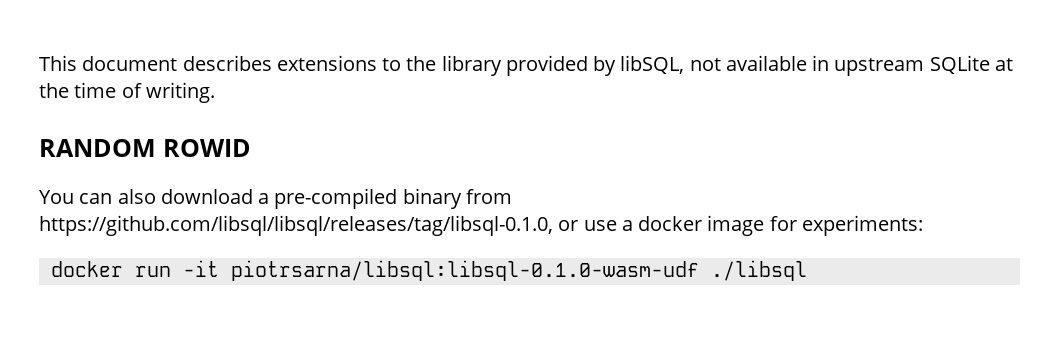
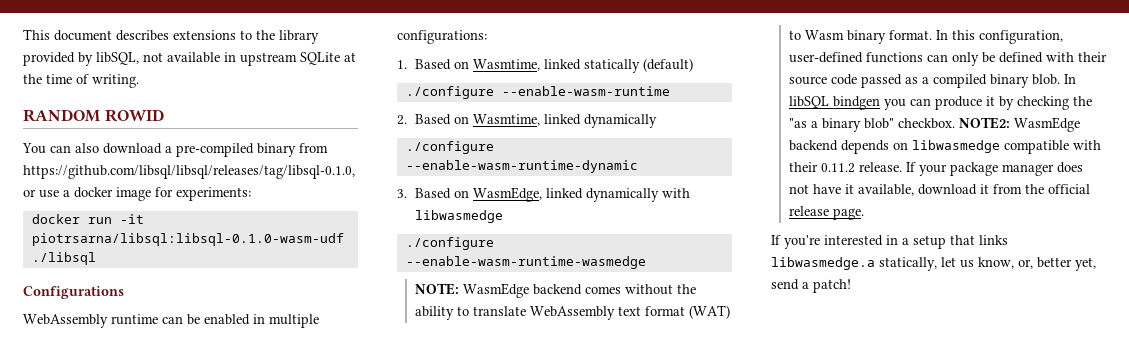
(807, 270) none -> [23,286,124,299] [23,314,319,328] [397,30,487,44] [397,58,693,73] [405,86,670,99] [397,114,657,128] [405,141,494,154] [405,160,638,173] [397,187,690,202] [414,210,503,223] [405,237,494,250] [405,256,646,269] [414,283,696,298] [414,305,730,320] [788,30,1063,44] [788,52,1107,66] [788,74,1076,88] [788,96,1092,110] [788,117,1080,132] [788,140,1101,154] [788,162,1083,176] [788,184,1090,196] [788,206,864,220] [771,235,1008,249] [771,257,1096,271] [771,279,851,293] // Configurations // WebAssembly runtime can be enabled in multiple configurations: // 1. Based on Wasmtime, linked statically (default) // ./configure --enable-wasm-runtime // 2. Based on Wasmtime, linked dynamically // ./configure --enable-wasm-runtime-dynamic // 3. Based on WasmEdge, linked dynamically with libwasmedge // ./configure --enable-wasm-runtime-wasmedge // NOTE: WasmEdge backend comes without the ability to translate WebAssembly text format (WAT) to Wasm binary format. In this configuration, user-defined functions can only be defined with their source code passed as a compiled binary blob. In libSQL bindgen you can produce it by checking the "as a binary blob" checkbox. NOTE2: WasmEdge backend depends on libwasmedge compatible with their 0.11.2 release. If your package manager does not have it available, download it from the official release page. // If you're interested in a setup that links libwasmedge.a statically, let us know, or, better yet, send a patch!

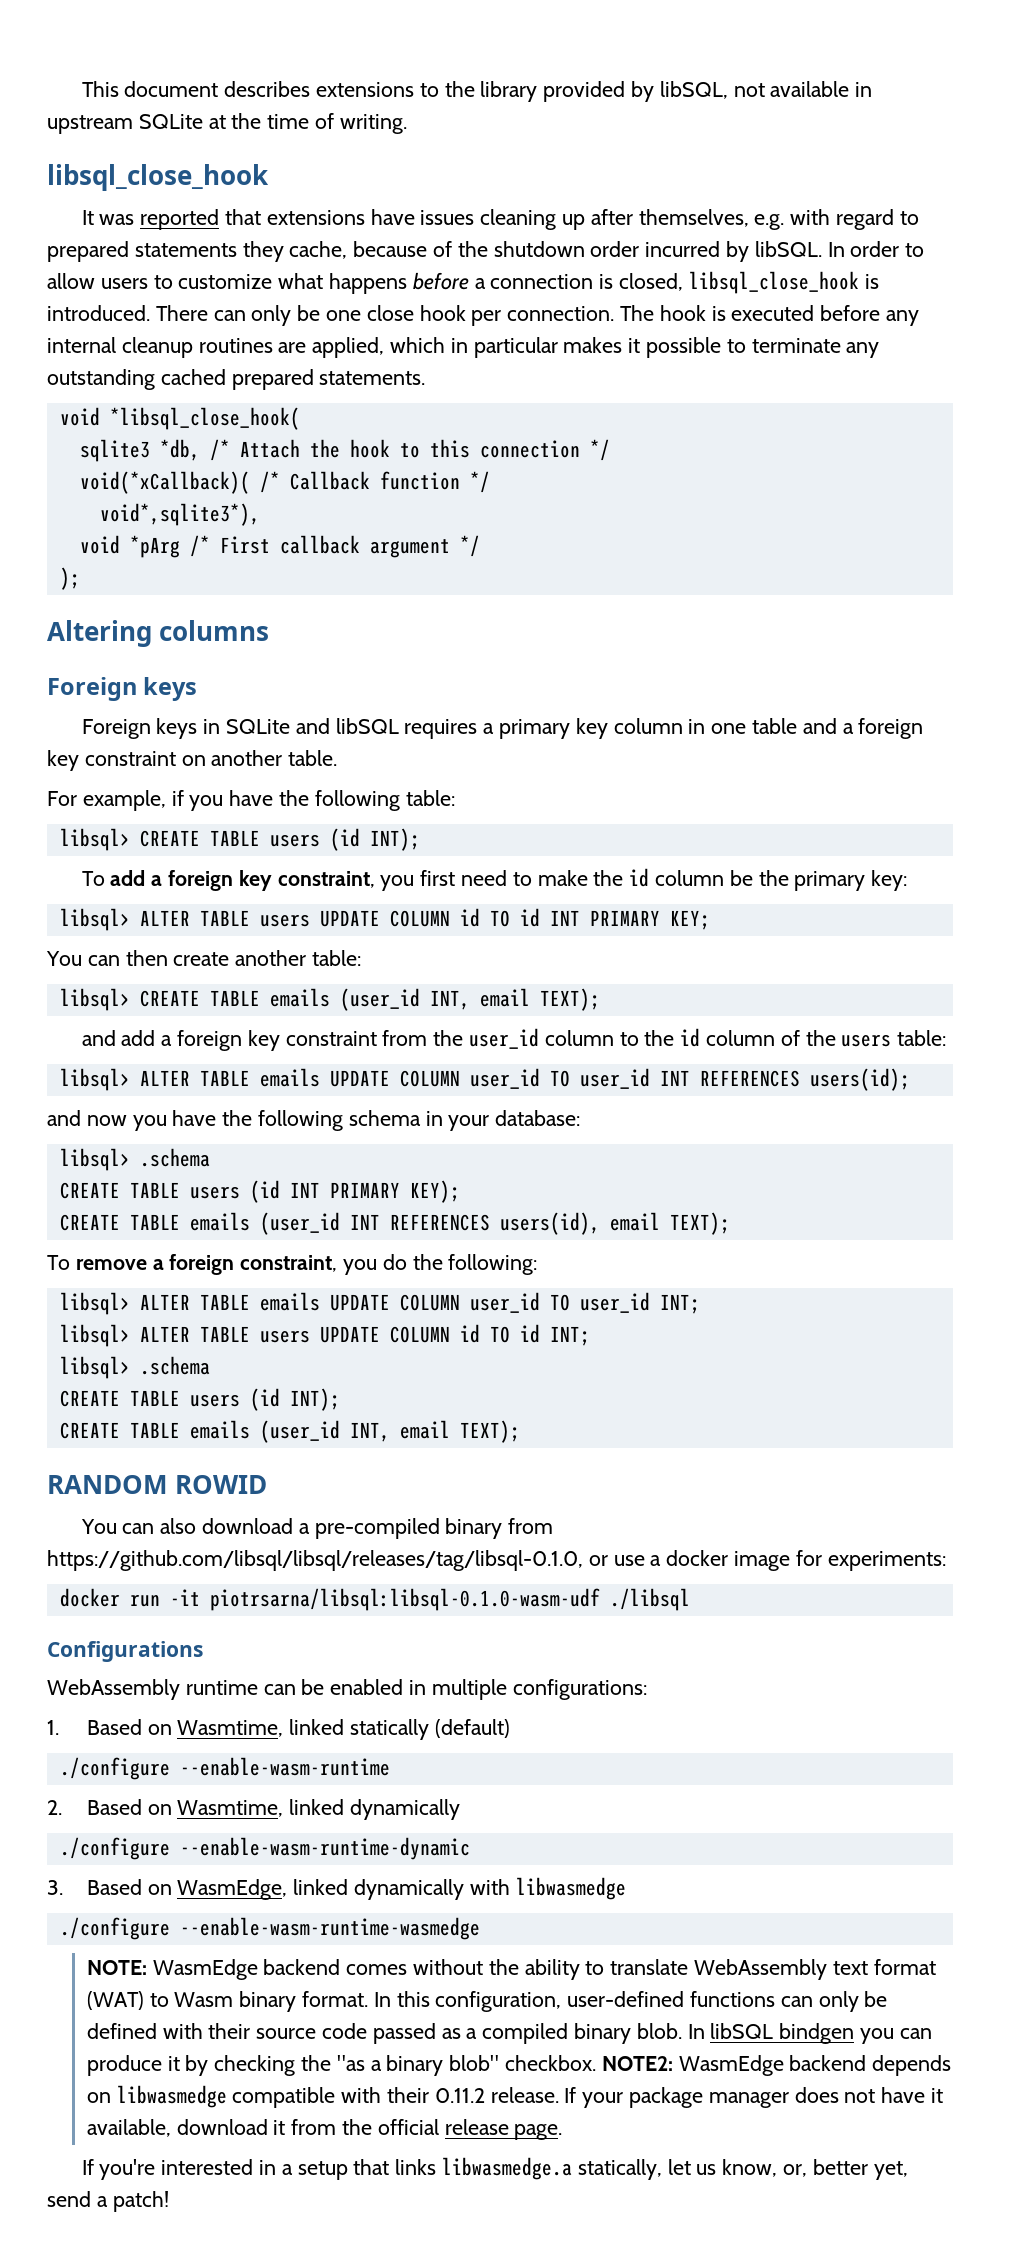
(139, 81) none -> [47,164,269,191] [81,209,919,230] [47,241,925,262] [47,271,879,294] [47,305,920,326] [47,337,880,358] [47,369,426,390] [59,407,300,430] [79,439,610,462] [79,471,490,494] [99,503,260,526] [79,535,480,558] [59,567,80,590] [47,620,270,647] [47,677,198,701] [81,718,924,739] [47,750,338,771] [47,790,455,811] [59,828,420,851] [81,868,908,891] [59,908,710,931] [46,950,361,966] [59,988,600,1011] [81,1028,947,1051] [59,1068,910,1091] [47,1110,581,1131] [59,1148,210,1171] [59,1180,460,1203] [59,1212,730,1235] [47,1254,538,1275] [59,1292,700,1315] [59,1324,590,1347] [59,1356,210,1379] [59,1388,340,1411] [59,1420,520,1443] // libsql_close_hook // It was reported that extensions have issues cleaning up after themselves, e.g. with regard to prepared statements they cache, because of the shutdown order incurred by libSQL. In order to allow users to customize what happens before a connection is closed, libsql_close_hook is introduced. There can only be one close hook per connection. The hook is executed before any internal cleanup routines are applied, which in particular makes it possible to terminate any outstanding cached prepared statements. // void *libsql_close_hook( // sqlite3 *db, /* Attach the hook to this connection */ // void(*xCallback)( /* Callback function */ // void*,sqlite3*), // void *pArg /* First callback argument */ // ); // Altering columns // Foreign keys // Foreign keys in SQLite and libSQL requires a primary key column in one table and a foreign key constraint on another table. // For example, if you have the following table: // libsql> CREATE TABLE users (id INT); // To add a foreign key constraint, you first need to make the id column be the primary key: // libsql> ALTER TABLE users UPDATE COLUMN id TO id INT PRIMARY KEY; // You can then create another table: // libsql> CREATE TABLE emails (user_id INT, email TEXT); // and add a foreign key constraint from the user_id column to the id column of the users table: // libsql> ALTER TABLE emails UPDATE COLUMN user_id TO user_id INT REFERENCES users(id); // and now you have the following schema in your database: // libsql> .schema // CREATE TABLE users (id INT PRIMARY KEY); // CREATE TABLE emails (user_id INT REFERENCES users(id), email TEXT); // To remove a foreign constraint, you do the following: // libsql> ALTER TABLE emails UPDATE COLUMN user_id TO user_id INT; // libsql> ALTER TABLE users UPDATE COLUMN id TO id INT; // libsql> .schema // CREATE TABLE users (id INT); // CREATE TABLE emails (user_id INT, email TEXT);

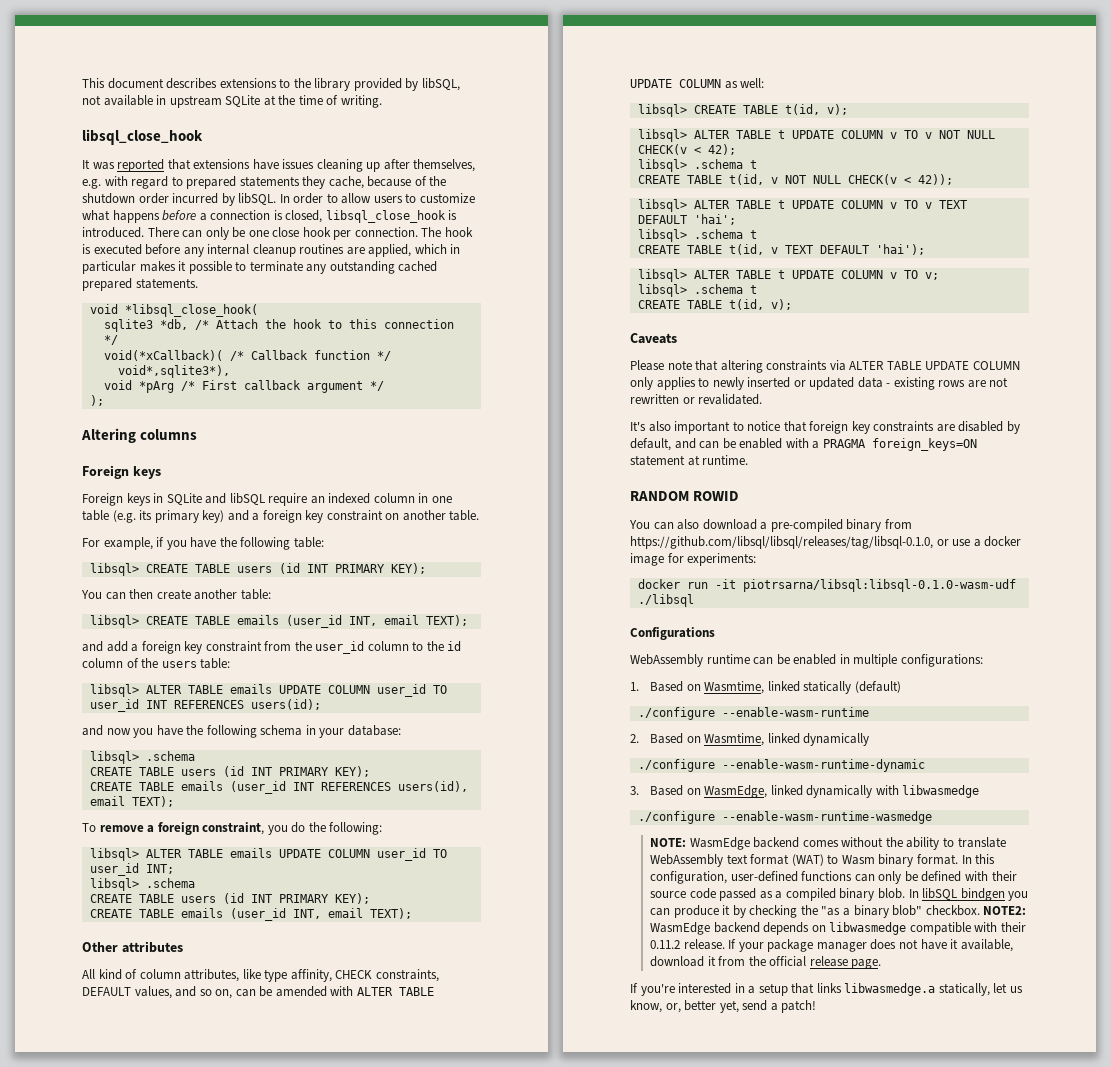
[404,718,797,739] requires a primary key column in one table -> [268,493,452,506] [82,510,225,523] require an indexed column in one table (e.g. its primary key)
[369,828,420,851] [81,868,908,891] [59,908,710,931] INT); // To add a foreign key constraint, you first need to make the id column be the primary key: // libsql> ALTER TABLE users UPDATE COLUMN id TO id INT PRIMARY KEY; -> [306,563,426,574] INT PRIMARY KEY);
[59,1324,590,1347] [59,1356,210,1379] [59,1388,340,1411] [59,1420,520,1443] // libsql> ALTER TABLE users UPDATE COLUMN id TO id INT; // libsql> .schema // CREATE TABLE users (id INT); // CREATE TABLE emails (user_id INT, email TEXT); -> [89,878,195,891] [89,893,370,904] [89,908,412,921] [82,941,183,953] [82,969,439,982] [82,986,434,999] [630,78,765,89] [637,104,848,117] [637,129,995,142] [637,144,736,155] [637,159,757,172] [637,174,953,185] [637,199,967,212] [637,214,736,225] [637,229,757,242] [637,244,925,255] [637,269,939,282] [637,284,757,297] [637,299,792,310] [630,333,677,344] [630,360,1020,373] [630,377,1009,390] [630,394,763,405] [630,421,1020,434] [630,438,977,451] [630,455,749,466] // libsql> .schema // CREATE TABLE users (id INT PRIMARY KEY); // CREATE TABLE emails (user_id INT, email TEXT); // Other attributes // All kind of column attributes, like type affinity, CHECK constraints, DEFAULT values, and so on, can be amended with ALTER TABLE UPDATE COLUMN as well: // libsql> CREATE TABLE t(id, v); // libsql> ALTER TABLE t UPDATE COLUMN v TO v NOT NULL CHECK(v < 42); // libsql> .schema t // CREATE TABLE t(id, v NOT NULL CHECK(v < 42)); // libsql> ALTER TABLE t UPDATE COLUMN v TO v TEXT DEFAULT 'hai'; // libsql> .schema t // CREATE TABLE t(id, v TEXT DEFAULT 'hai'); // libsql> ALTER TABLE t UPDATE COLUMN v TO v; // libsql> .schema t // CREATE TABLE t(id, v); // Caveats // Please note that altering constraints via ALTER TABLE UPDATE COLUMN only applies to newly inserted or updated data - existing rows are not rewritten or revalidated. // It's also important to notice that foreign key constraints are disabled by default, and can be enabled with a PRAGMA foreign_keys=ON statement at runtime.

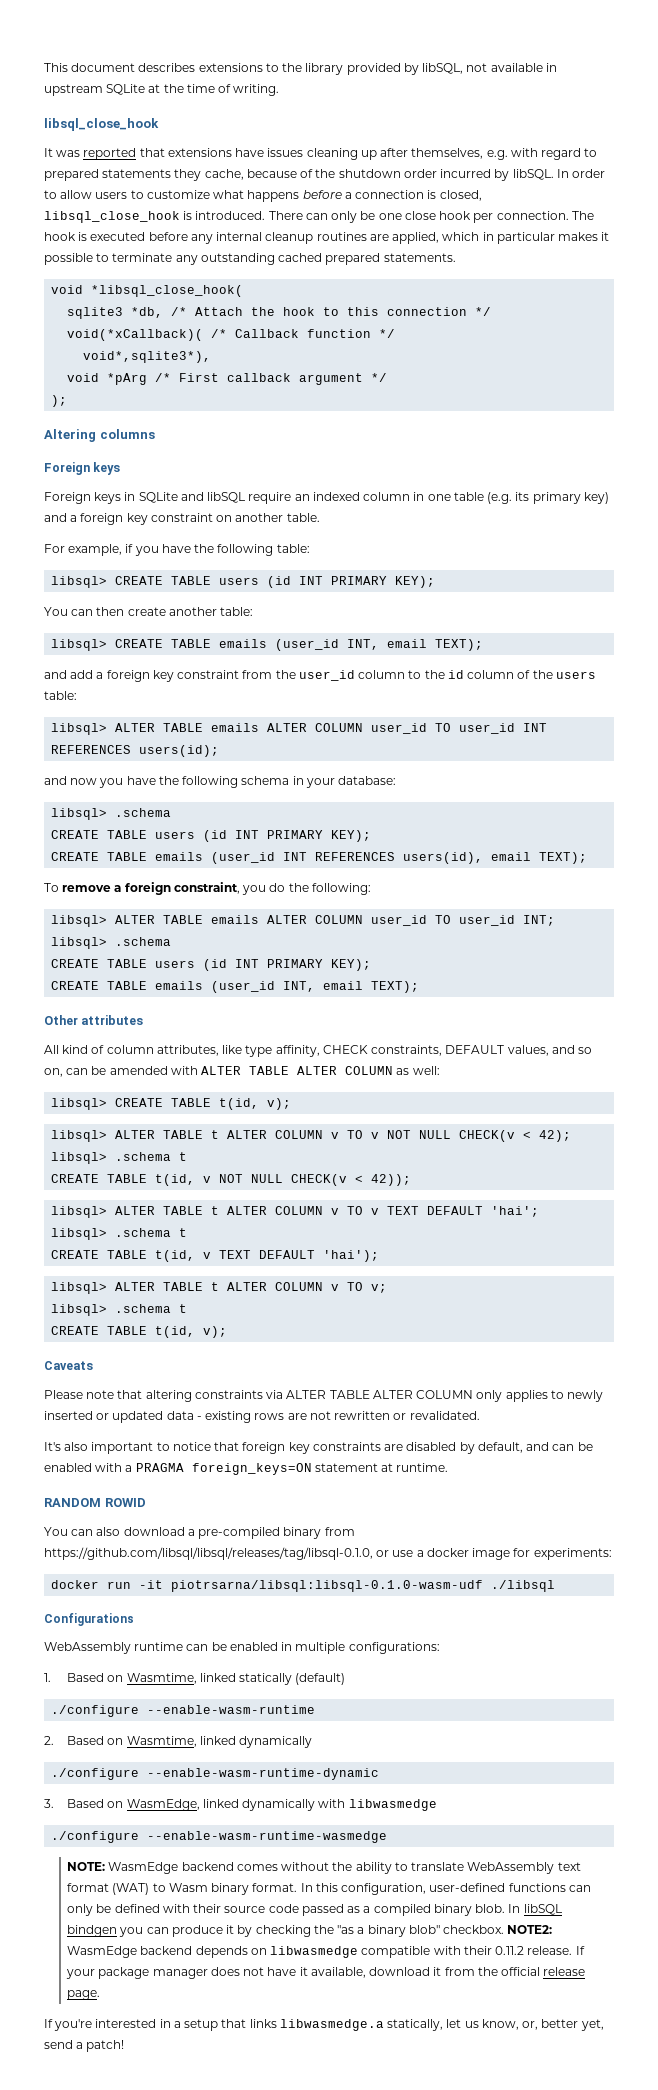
[278,685,321,694] UPDATE -> [267,723,308,732] ALTER
[278,849,321,858] UPDATE -> [267,915,308,924] ALTER
[630,79,672,88] UPDATE -> [297,1066,338,1075] ALTER
[791,130,834,139] UPDATE -> [227,1130,268,1139] ALTER
[791,200,834,209] UPDATE -> [227,1206,268,1215] ALTER
[791,270,834,279] UPDATE -> [227,1282,268,1291] ALTER
[925,361,970,370] UPDATE -> [372,1390,413,1399] ALTER

